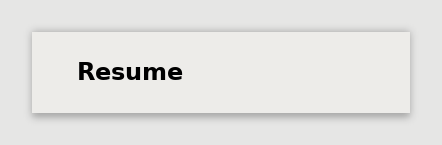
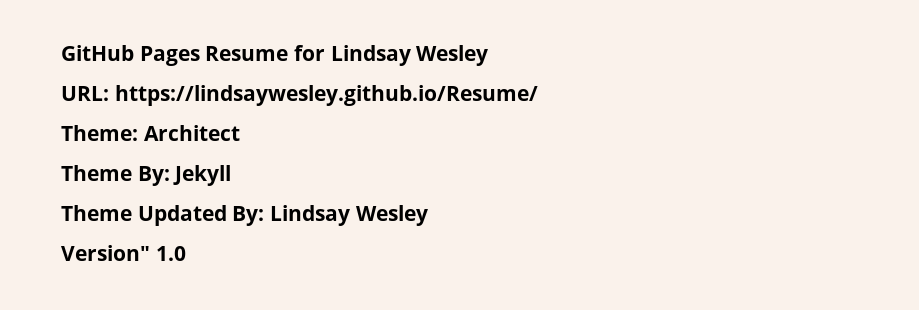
[77,62,183,80] Resume -> [61,45,489,66] [61,85,538,106] [61,125,240,141] [61,165,232,186] [61,205,428,226] [61,245,186,261] GitHub Pages Resume for Lindsay Wesley // URL: https://lindsaywesley.github.io/Resume/ // Theme: Architect // Theme By: Jekyll // Theme Updated By: Lindsay Wesley // Version" 1.0

